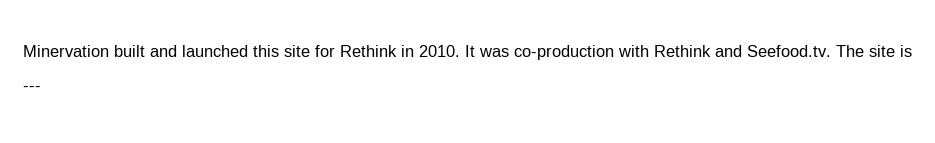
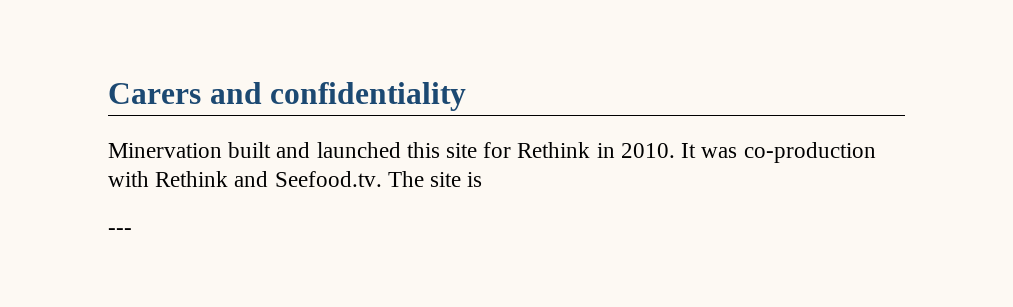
(23, 51) none -> [108,82,467,111] Carers and confidentiality //

